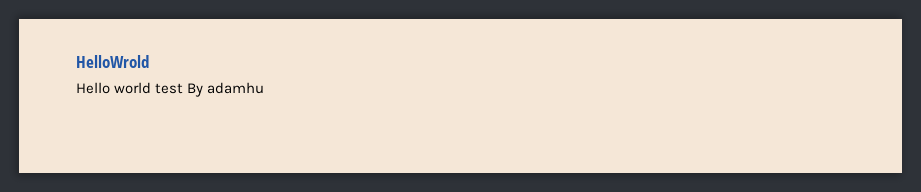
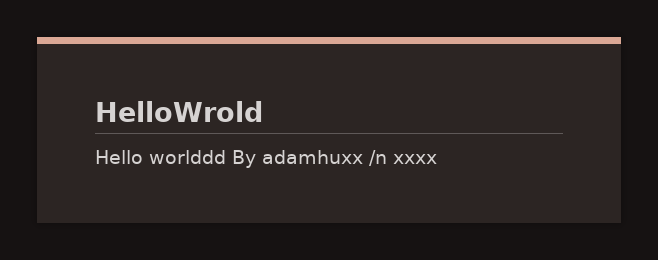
[114,82,265,97] world test By adamhu -> [149,150,437,168] worlddd By adamhuxx /n xxxx

